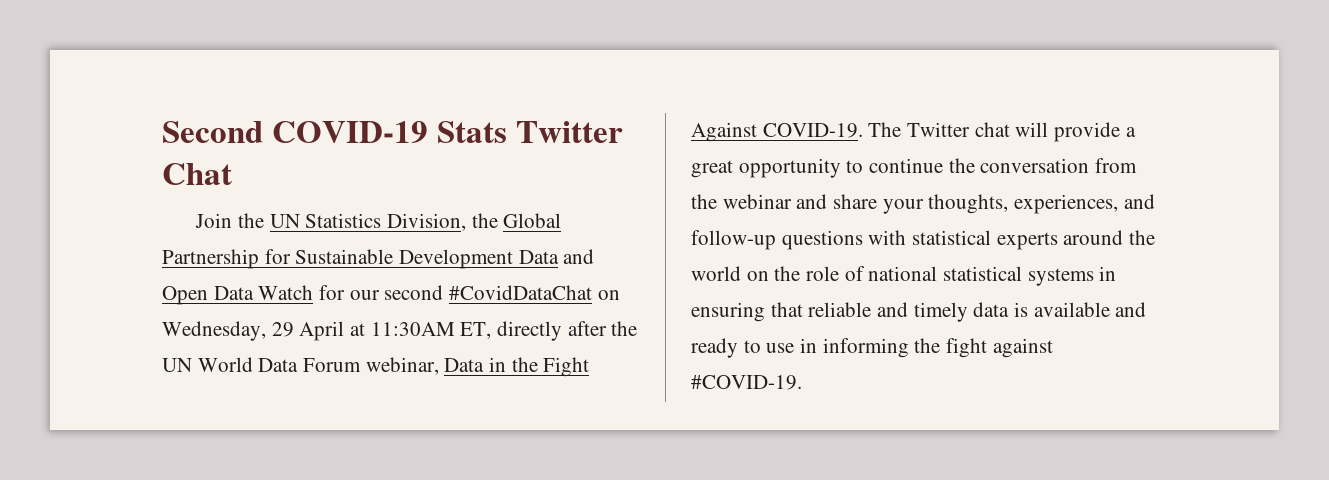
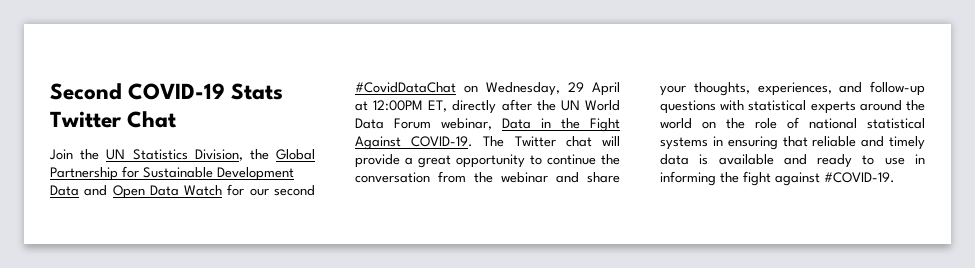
[370,322,455,336] 11:30AM -> [373,100,424,111] 12:00PM

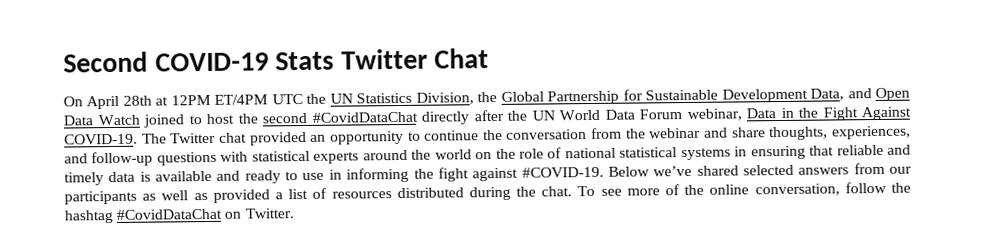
[49,149,73,160] Join -> [63,94,303,110] On April 28th at 12PM ET/4PM UTC
[50,185,79,196] Data -> [810,88,845,101] Data,
[227,184,315,196] [355,82,620,96] [355,100,448,112] for our second #CovidDataChat on Wednesday, 29 April at 12:00PM ET, -> [143,111,418,128] joined to host the second #CovidDataChat
[602,136,620,146] [355,154,451,168] will provide a great -> [249,131,327,146] provided an
[660,85,686,96] your -> (766, 132) none
(895, 177) none -> [607,162,913,177] [64,181,911,205] [64,208,294,224] Below we’ve shared selected answers from our participants as well as provided a list of resources distributed during the chat. To see more of the online conversation, follow the hashtag #CovidDataChat on Twitter.

